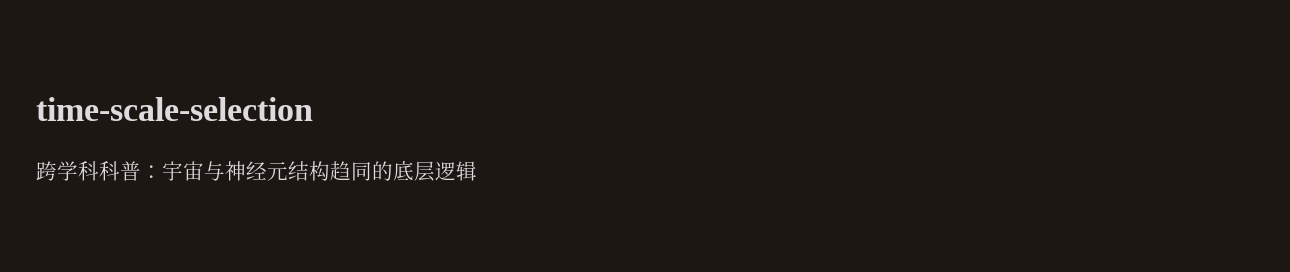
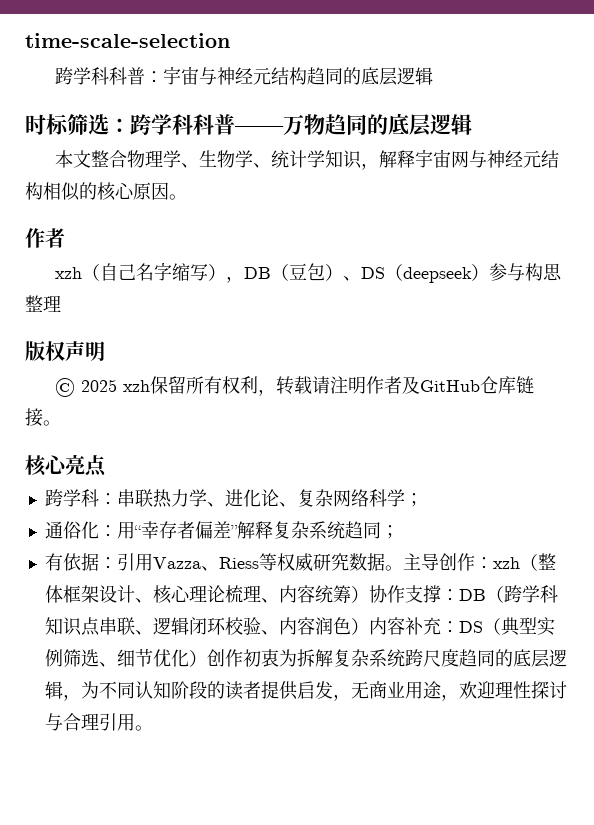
(477, 171) none -> [25,113,472,136] [55,149,560,170] [25,182,187,201] [25,228,65,248] [55,262,563,283] [25,295,61,312] [25,341,105,361] [55,376,535,397] [25,408,61,427] [25,454,107,477] [44,489,423,508] [44,521,399,539] [44,553,556,572] [44,585,558,604] [44,617,555,636] [44,649,567,668] [44,681,567,701] [44,713,153,731] // 时标筛选：跨学科科普——万物趋同的底层逻辑 // 本文整合物理学、生物学、统计学知识，解释宇宙网与神经元结构相似的核心原因。 // 作者 // xzh（自己名字缩写），DB（豆包）、DS（deepseek）参与构思整理 // 版权声明 // © 2025 xzh保留所有权利，转载请注明作者及GitHub仓库链接。 // 核心亮点 // 跨学科：串联热力学、进化论、复杂网络科学； // 通俗化：用“幸存者偏差”解释复杂系统趋同； // 有依据：引用Vazza、Riess等权威研究数据。主导创作：xzh（整体框架设计、核心理论梳理、内容统筹）协作支撑：DB（跨学科知识点串联、逻辑闭环校验、内容润色）内容补充：DS（典型实例筛选、细节优化）创作初衷为拆解复杂系统跨尺度趋同的底层逻辑，为不同认知阶段的读者提供启发，无商业用途，欢迎理性探讨与合理引用。

